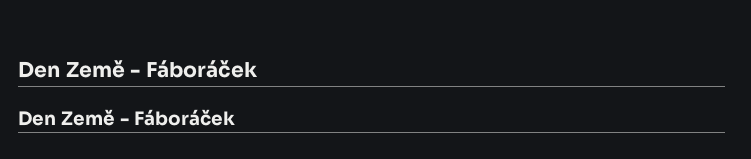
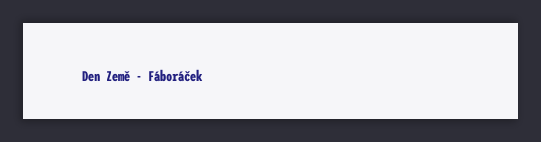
[18,60,258,78] [18,109,235,126] Den Země - Fáboráček // Den Země - Fáboráček -> [82,69,203,82] Den Země - Fáboráček

